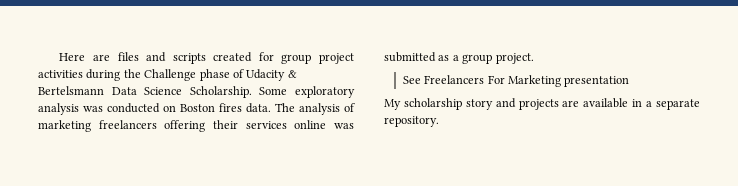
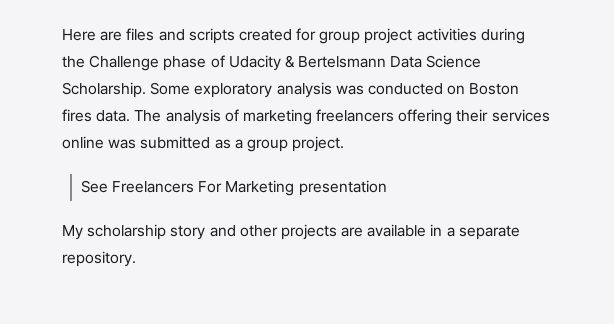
(516, 103) none -> [239,225,278,237] other

